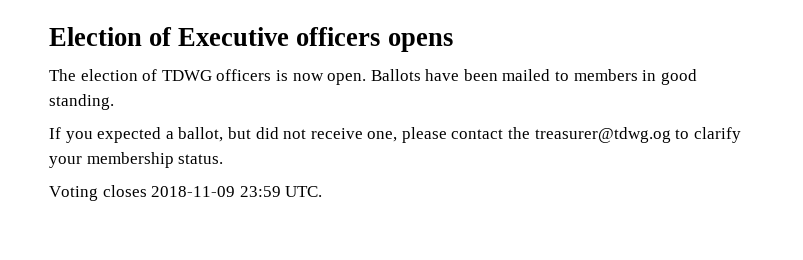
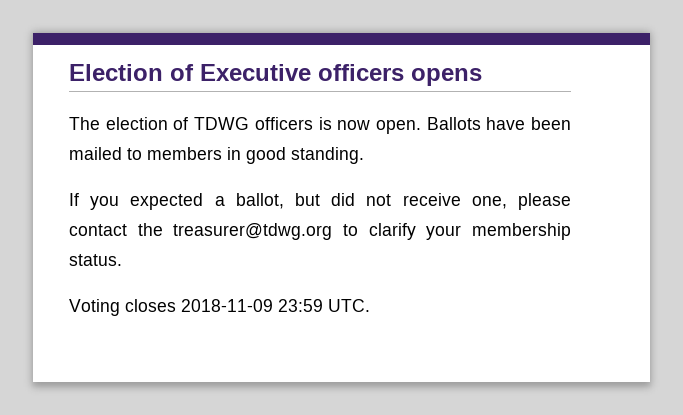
[534,127,671,143] treasurer@tdwg.og -> [173,223,333,240] treasurer@tdwg.org

